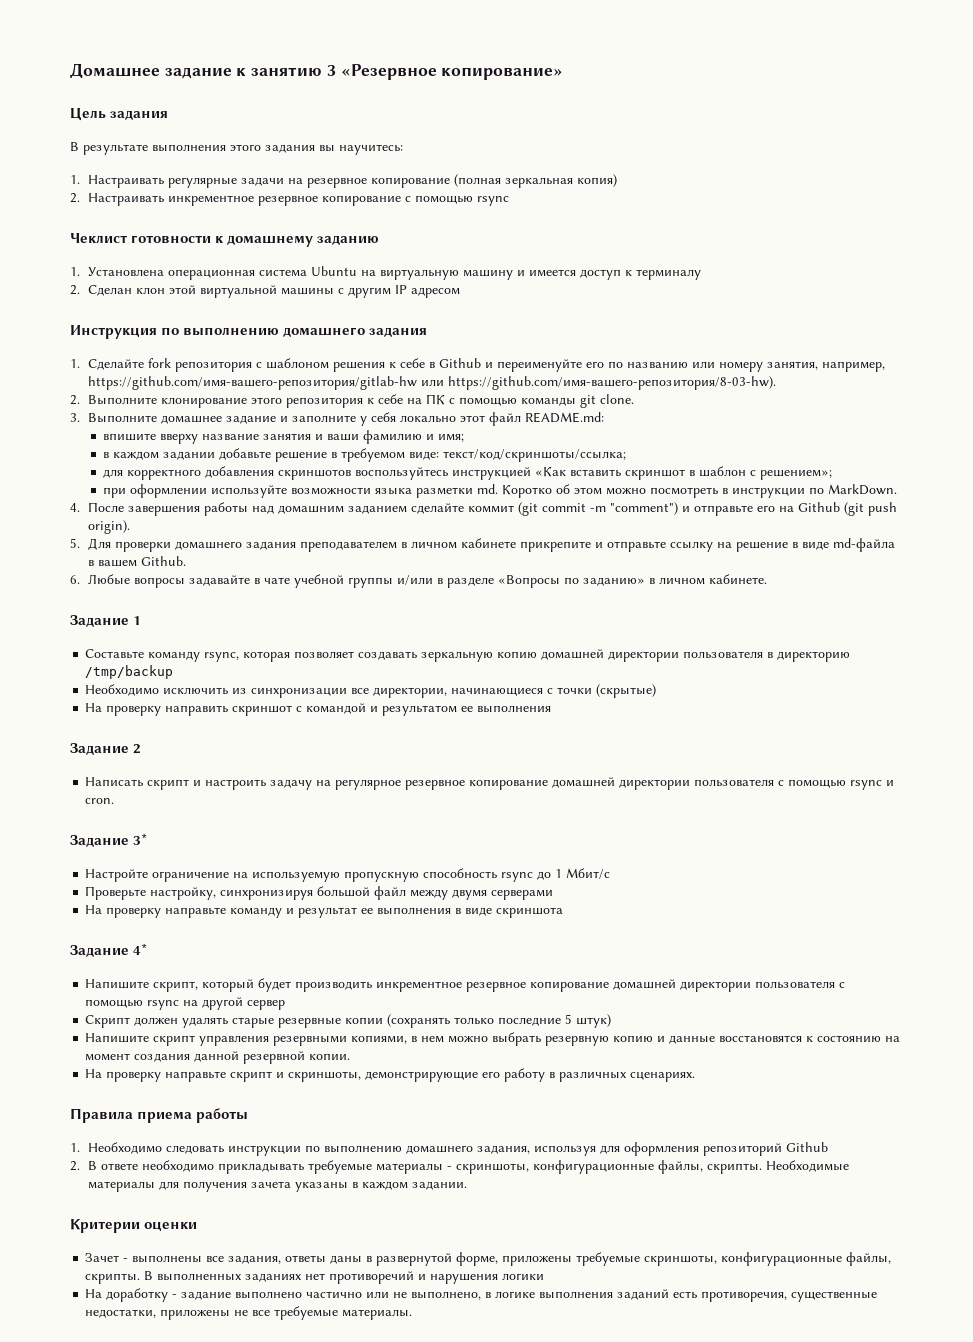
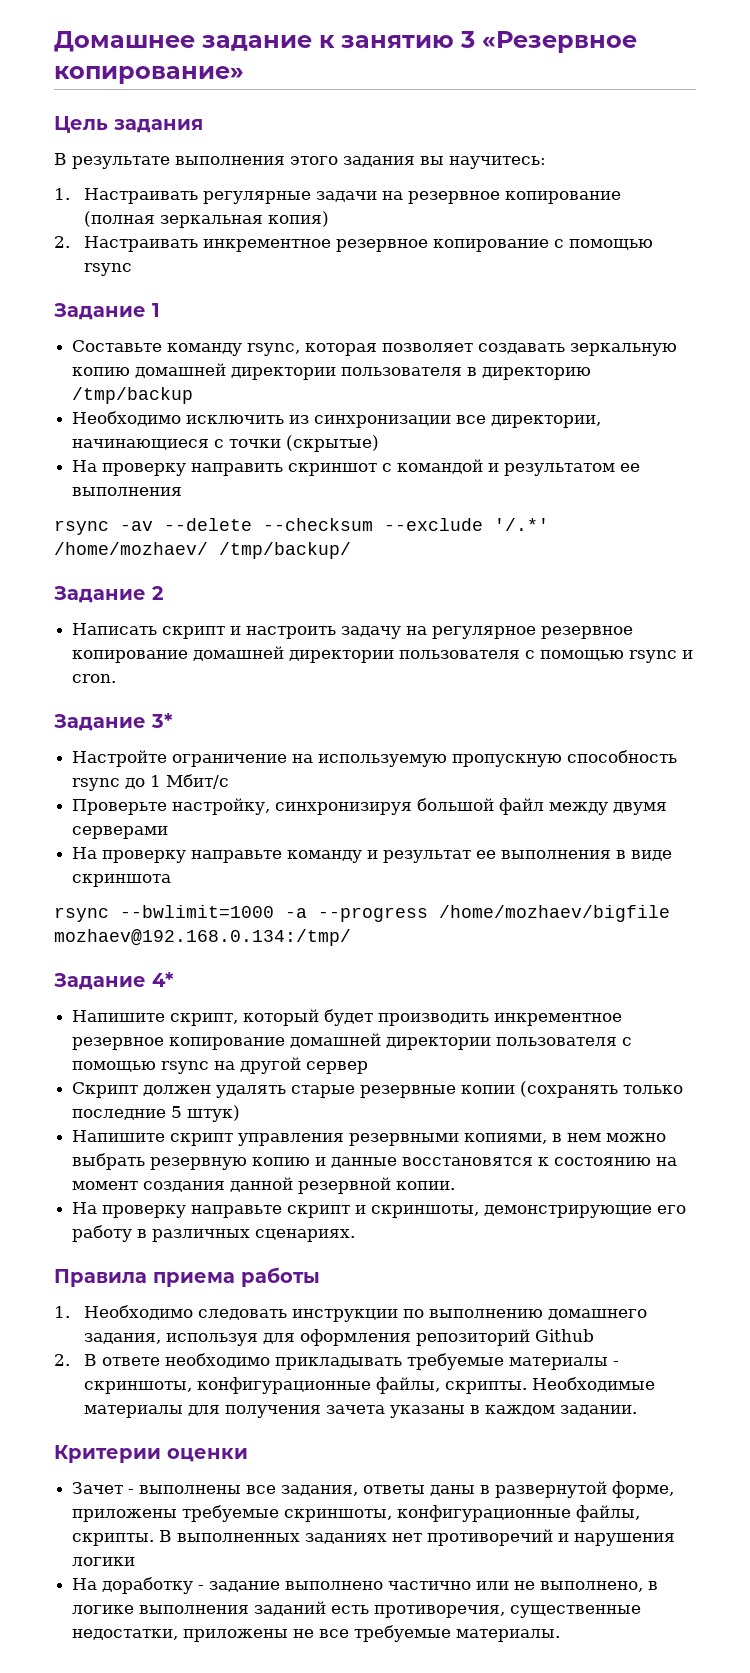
[70,233,380,247] [70,266,701,280] [70,285,460,298] [70,325,428,339] [70,358,885,372] [87,376,776,390] [70,394,634,408] [70,412,604,426] [103,430,465,444] [103,448,627,462] [103,466,833,480] [103,484,898,498] [70,502,897,516] [87,520,130,534] [70,538,895,552] [87,556,186,567] [70,574,767,588] // Чеклист готовности к домашнему заданию // 1. Установлена операционная система Ubuntu на виртуальную машину и имеется доступ к терминалу // 2. Сделан клон этой виртуальной машины с другим IP адресом // Инструкция по выполнению домашнего задания // 1. Сделайте fork репозитория c шаблоном решения к себе в Github и переименуйте его по названию или номеру занятия, например, https://github.com/имя-вашего-репозитория/gitlab-hw или https://github.com/имя-вашего-репозитория/8-03-hw). // 2. Выполните клонирование этого репозитория к себе на ПК с помощью команды git clone. // 3. Выполните домашнее задание и заполните у себя локально этот файл README.md: // впишите вверху название занятия и ваши фамилию и имя; // в каждом задании добавьте решение в требуемом виде: текст/код/скриншоты/ссылка; // для корректного добавления скриншотов воспользуйтесь инструкцией «Как вставить скриншот в шаблон с решением»; // при оформлении используйте возможности языка разметки md. Коротко об этом можно посмотреть в инструкции по MarkDown. // 4. После завершения работы над домашним заданием сделайте коммит (git commit -m "comment") и отправьте его на Github (git push origin). // 5. Для проверки домашнего задания преподавателем в личном кабинете прикрепите и отправьте ссылку на решение в виде md-файла в вашем Github. // 6. Любые вопросы задавайте в чате учебной группы и/или в разделе «Вопросы по заданию» в личном кабинете. -> (133, 269) none
(552, 709) none -> [54,518,549,535] [54,542,351,559] // rsync -av --delete --checksum --exclude '/.*' /home/mozhaev/ /tmp/backup/
(564, 912) none -> [54,905,670,922] [54,929,351,946] // rsync --bwlimit=1000 -a --progress /home/mozhaev/bigfile mozhaev@192.168.0.134:/tmp/

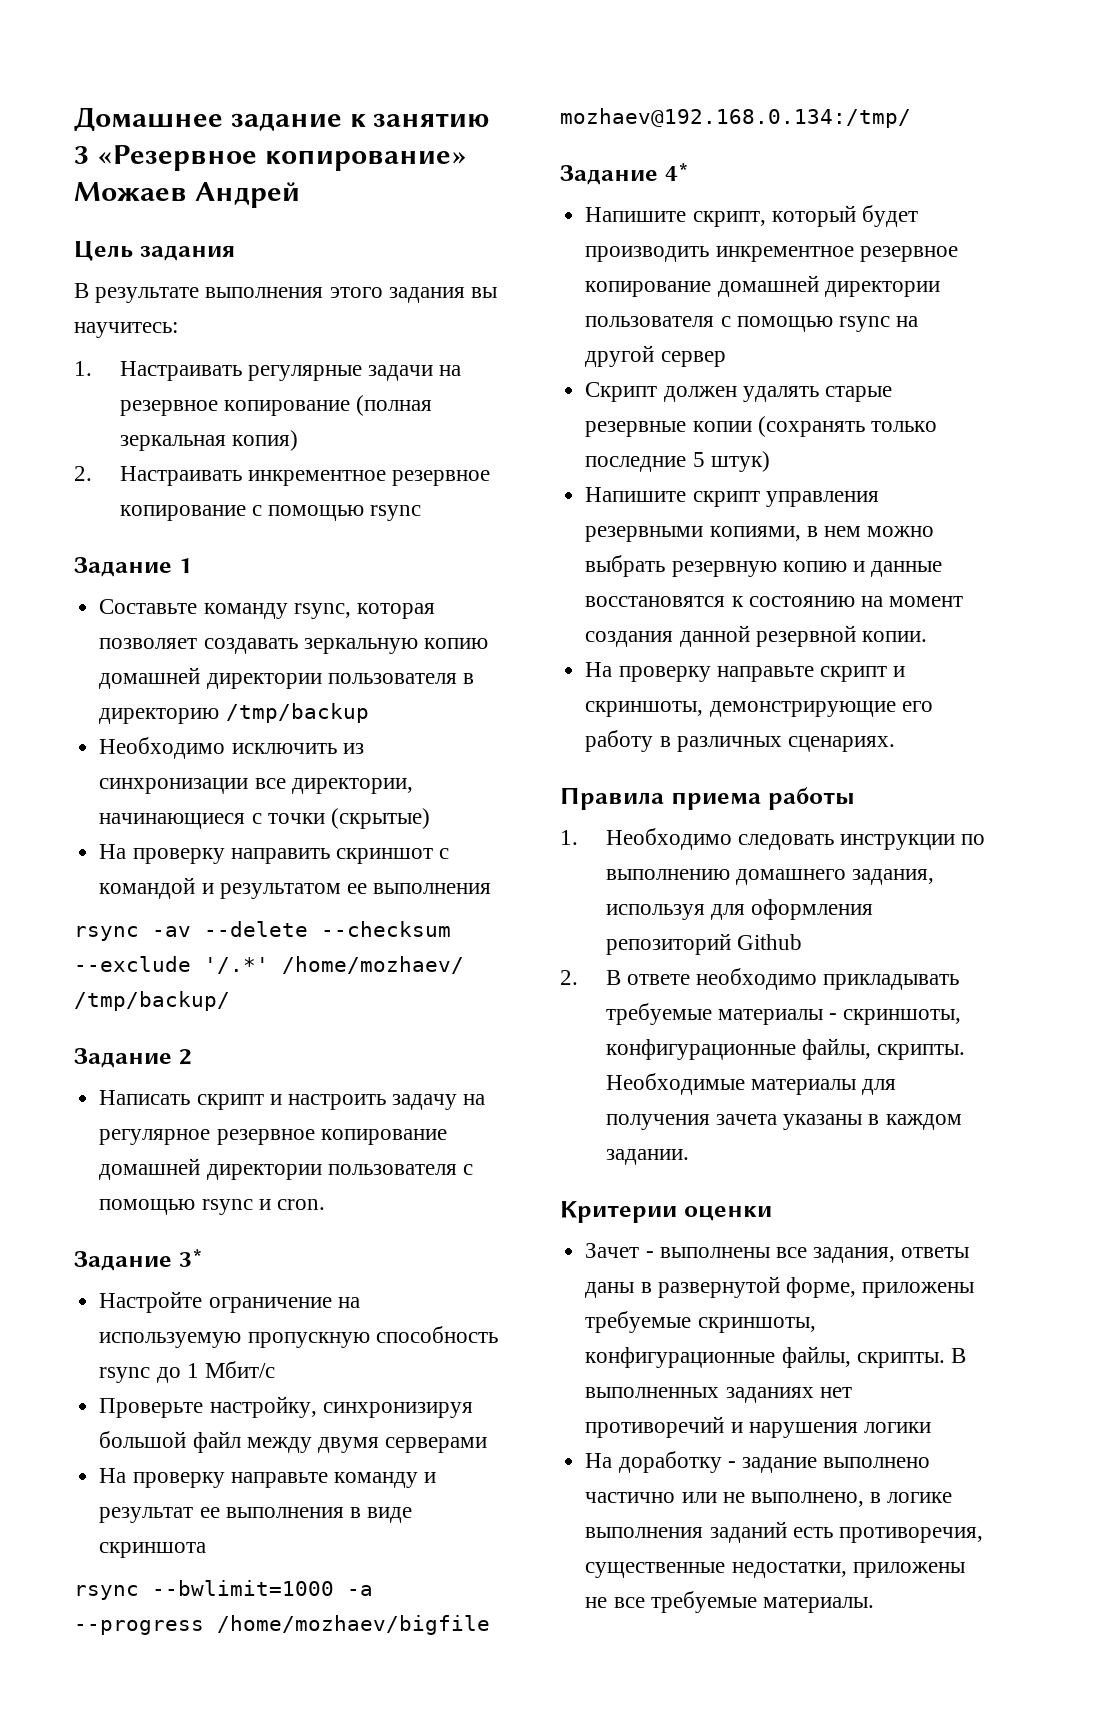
(244, 75) none -> [74,182,300,208] Можаев Андрей

